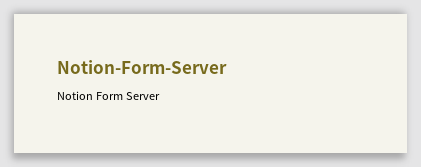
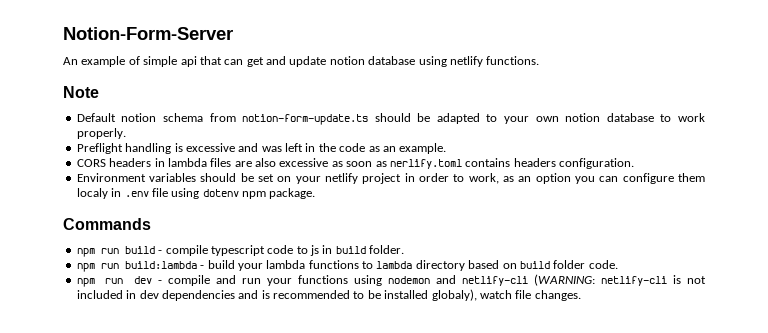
[57,91,160,100] Notion Form Server -> [63,56,540,67] [63,86,99,98] [76,113,705,125] [76,128,126,139] [76,143,447,154] [76,158,634,169] [76,173,705,184] [76,188,316,199] [63,218,151,230] [76,245,405,257] [76,260,618,272] [76,274,707,287] [76,289,581,301] An example of simple api that can get and update notion database using netlify functions. // Note // Default notion schema from notion-form-update.ts should be adapted to your own notion database to work properly. // Preflight handling is excessive and was left in the code as an example. // CORS headers in lambda files are also excessive as soon as nerlify.toml contains headers configuration. // Environment variables should be set on your netlify project in order to work, as an option you can configure them localy in .env file using dotenv npm package. // Commands // npm run build - compile typescript code to js in build folder. // npm run build:lambda - build your lambda functions to lambda directory based on build folder code. // npm run dev - compile and run your functions using nodemon and netlify-cli (WARNING: netlify-cli is not included in dev dependencies and is recommended to be installed globaly), watch file changes.

